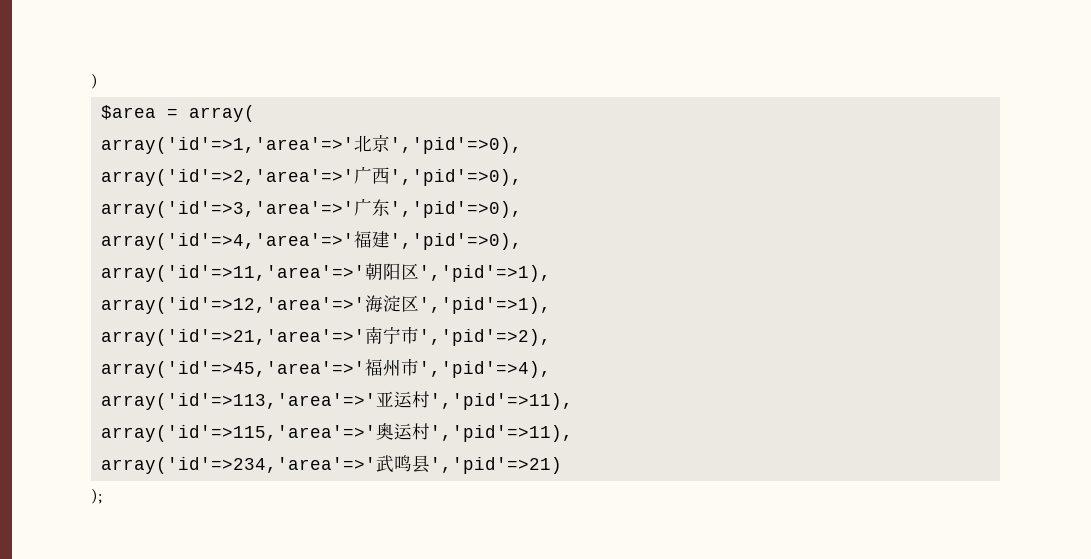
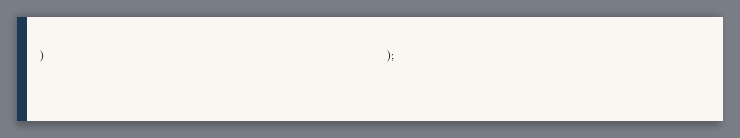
[101,105,256,122] [101,135,523,154] [101,166,523,186] [101,198,523,218] [101,231,523,250] [101,263,552,282] [101,295,552,314] [101,326,552,346] [101,358,552,378] [101,391,574,410] [101,423,574,442] [101,455,563,474] // $area = array( // array('id'=>1,'area'=>'北京','pid'=>0), // array('id'=>2,'area'=>'广西','pid'=>0), // array('id'=>3,'area'=>'广东','pid'=>0), // array('id'=>4,'area'=>'福建','pid'=>0), // array('id'=>11,'area'=>'朝阳区','pid'=>1), // array('id'=>12,'area'=>'海淀区','pid'=>1), // array('id'=>21,'area'=>'南宁市','pid'=>2), // array('id'=>45,'area'=>'福州市','pid'=>4), // array('id'=>113,'area'=>'亚运村','pid'=>11), // array('id'=>115,'area'=>'奥运村','pid'=>11), // array('id'=>234,'area'=>'武鸣县','pid'=>21) -> (44, 56) none

